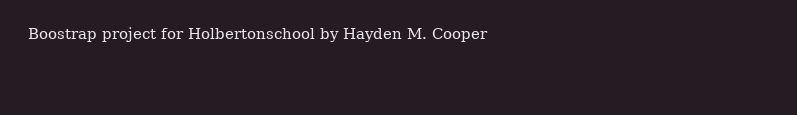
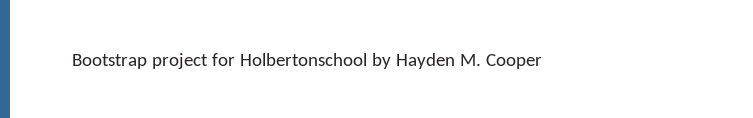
[28,28,97,42] Boostrap -> [72,54,147,69] Bootstrap

